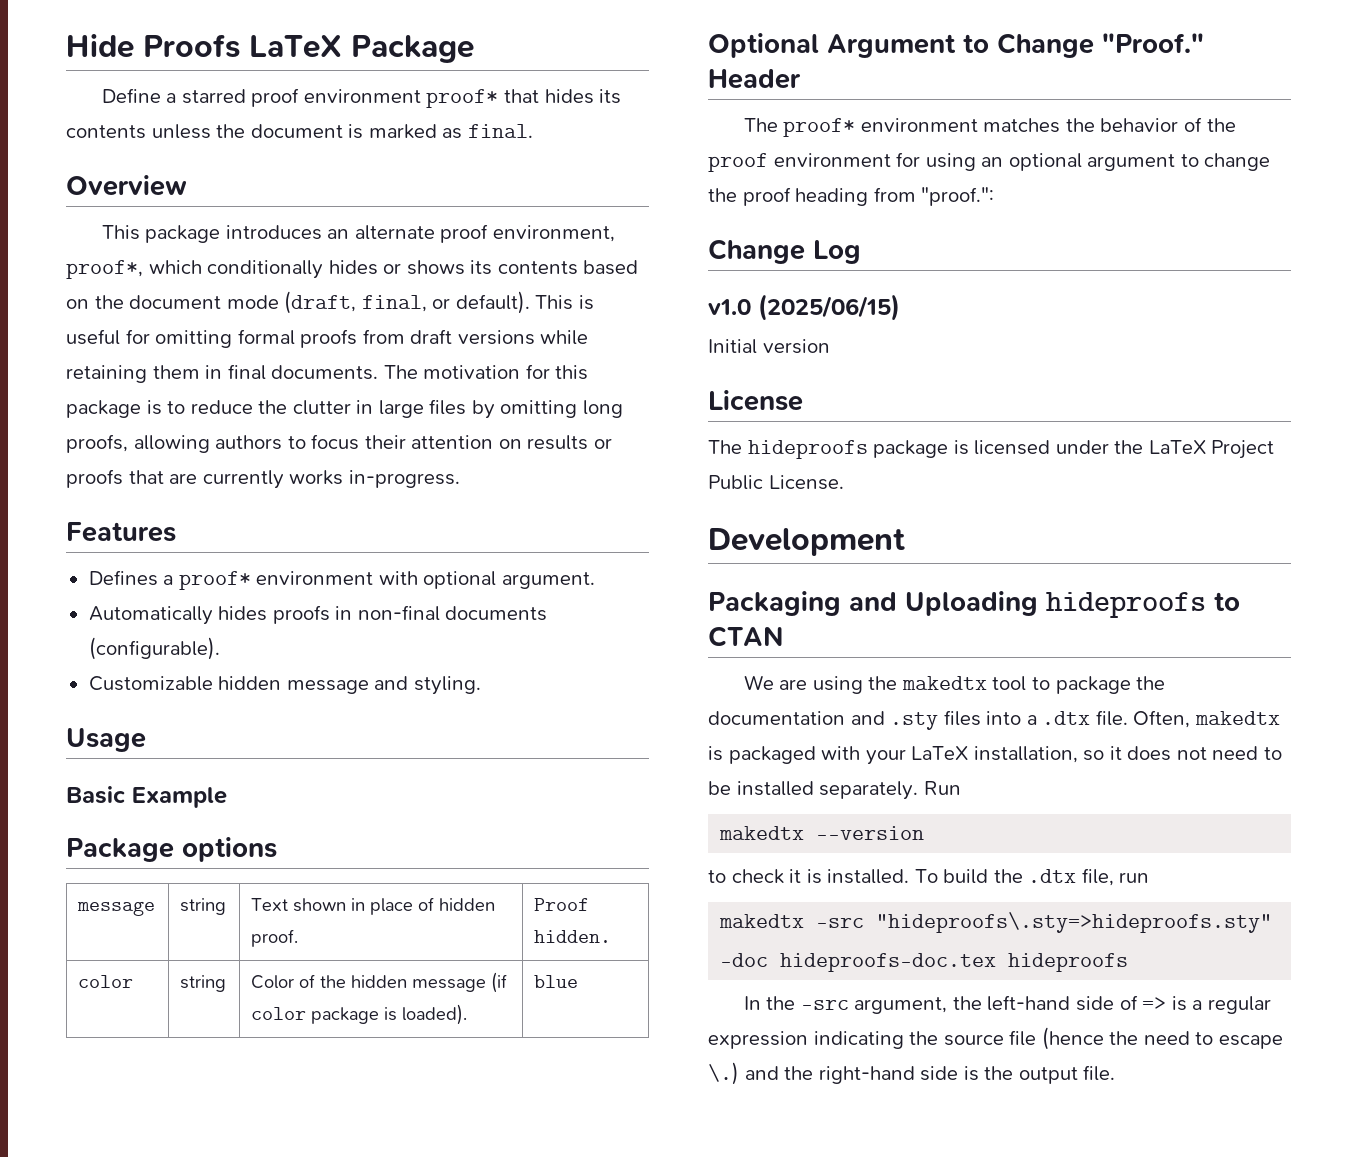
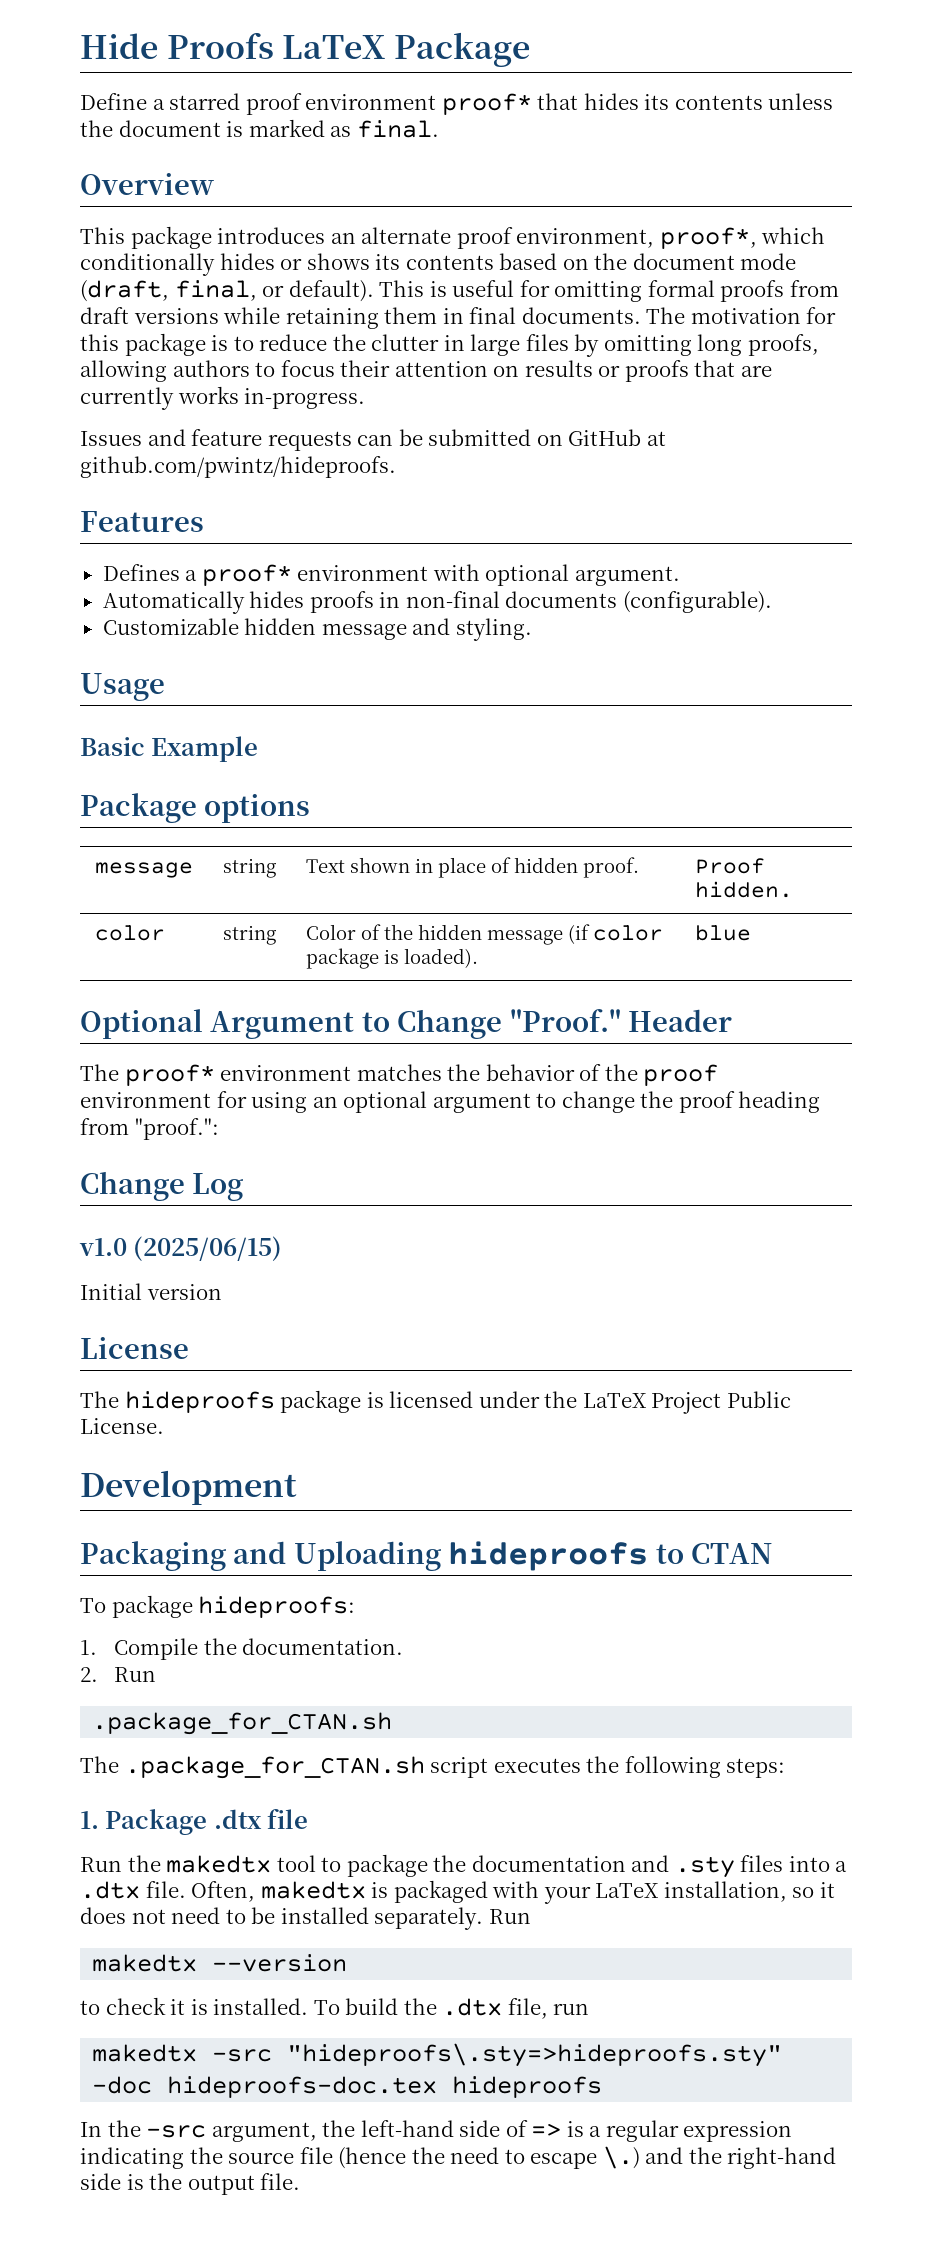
(460, 479) none -> [80,429,666,451] [80,456,396,478] // Issues and feature requests can be submitted on GitHub at github.com/pwintz/hideproofs.
[743,675,863,694] We are using -> [80,1595,356,1618] [80,1638,404,1660] [80,1667,157,1682] [92,1712,393,1735] [80,1756,786,1779] [80,1808,309,1835] [80,1857,122,1872] To package hideproofs: // 1. Compile the documentation. // 2. Run // .package_for_CTAN.sh // The .package_for_CTAN.sh script executes the following steps: // 1. Package .dtx file // Run

